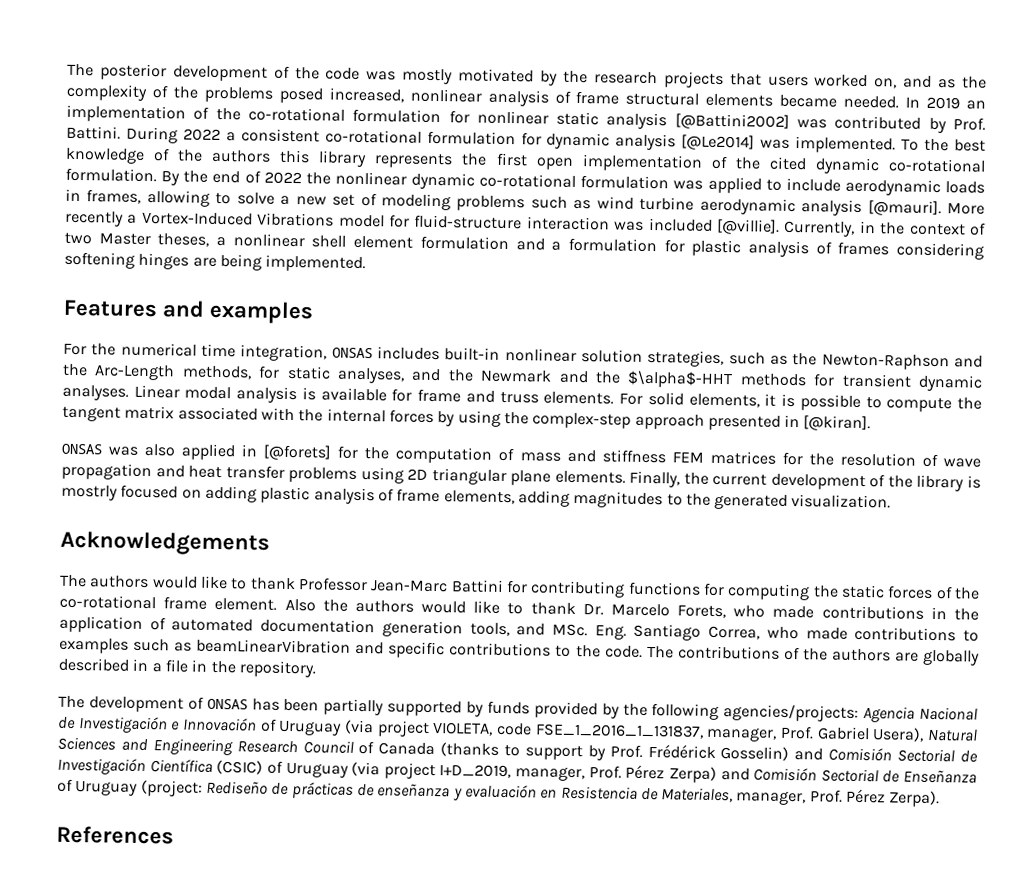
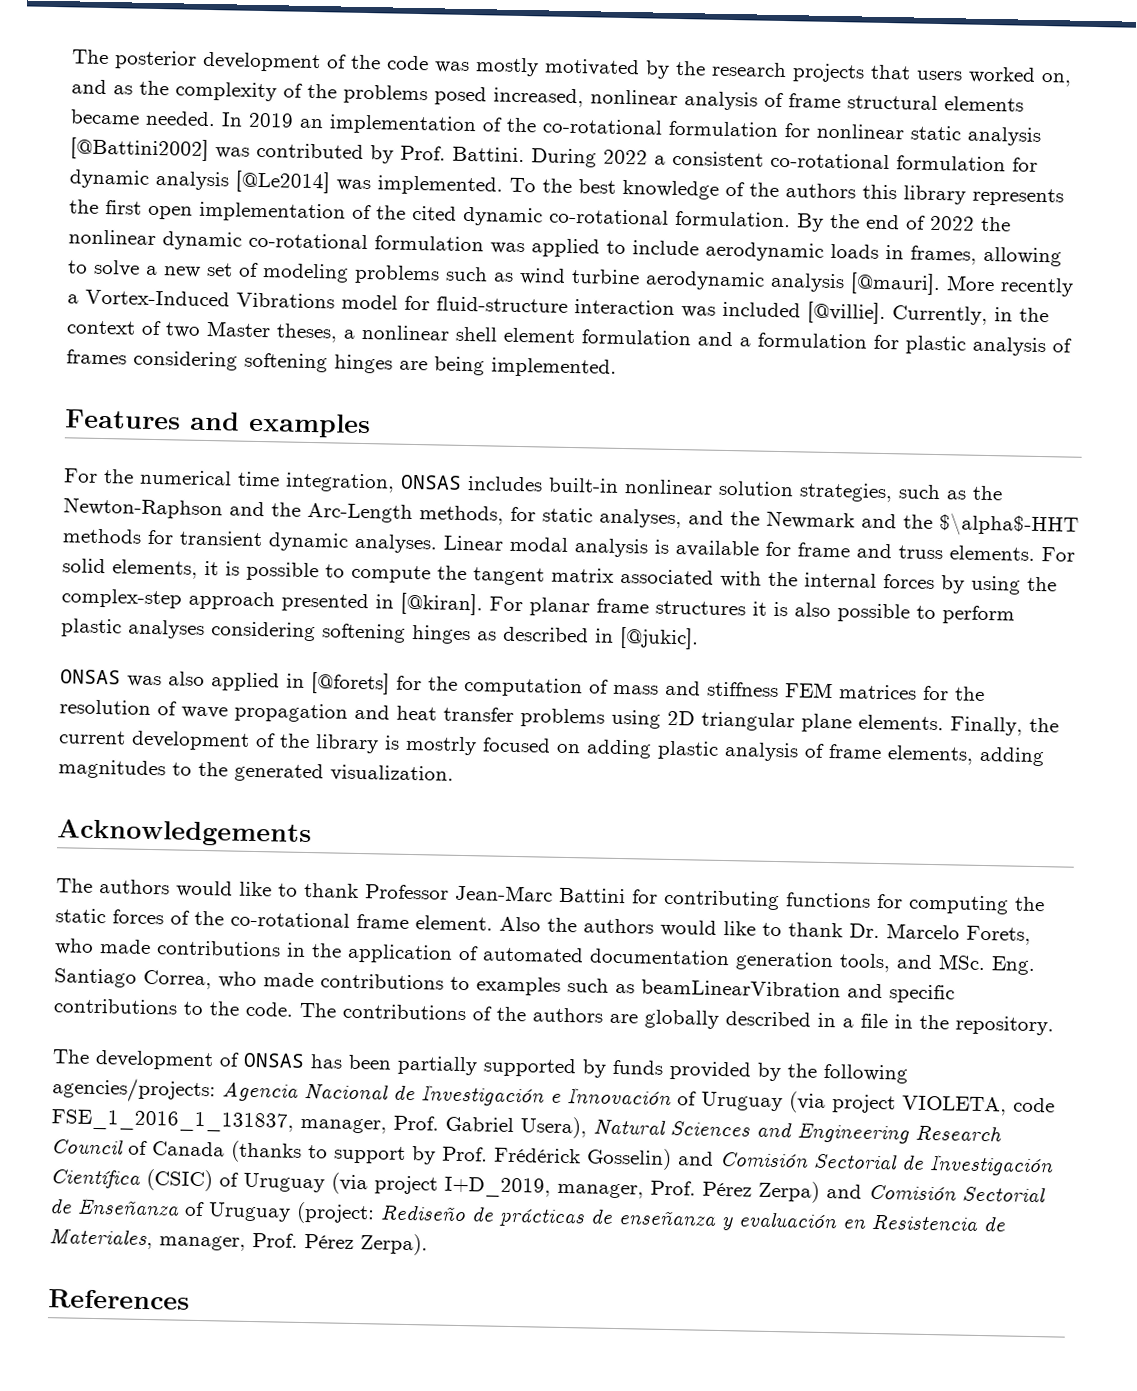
(872, 423) none -> [489,596,1015,625] [61,618,699,650] For planar frame structures it is also possible to perform plastic analyses considering softening hinges as described in [@jukic].

